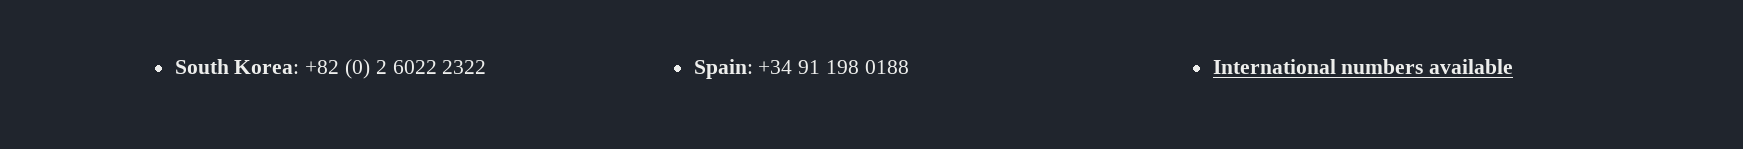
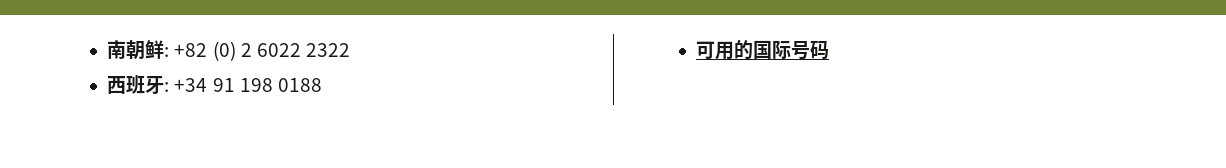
[174,59,300,74] South Korea: -> [107,40,170,60] 南朝鲜:
[693,59,753,79] Spain: -> [107,75,170,94] 西班牙:
[1212,59,1514,74] International numbers available -> [696,40,830,60] 可用的国际号码

